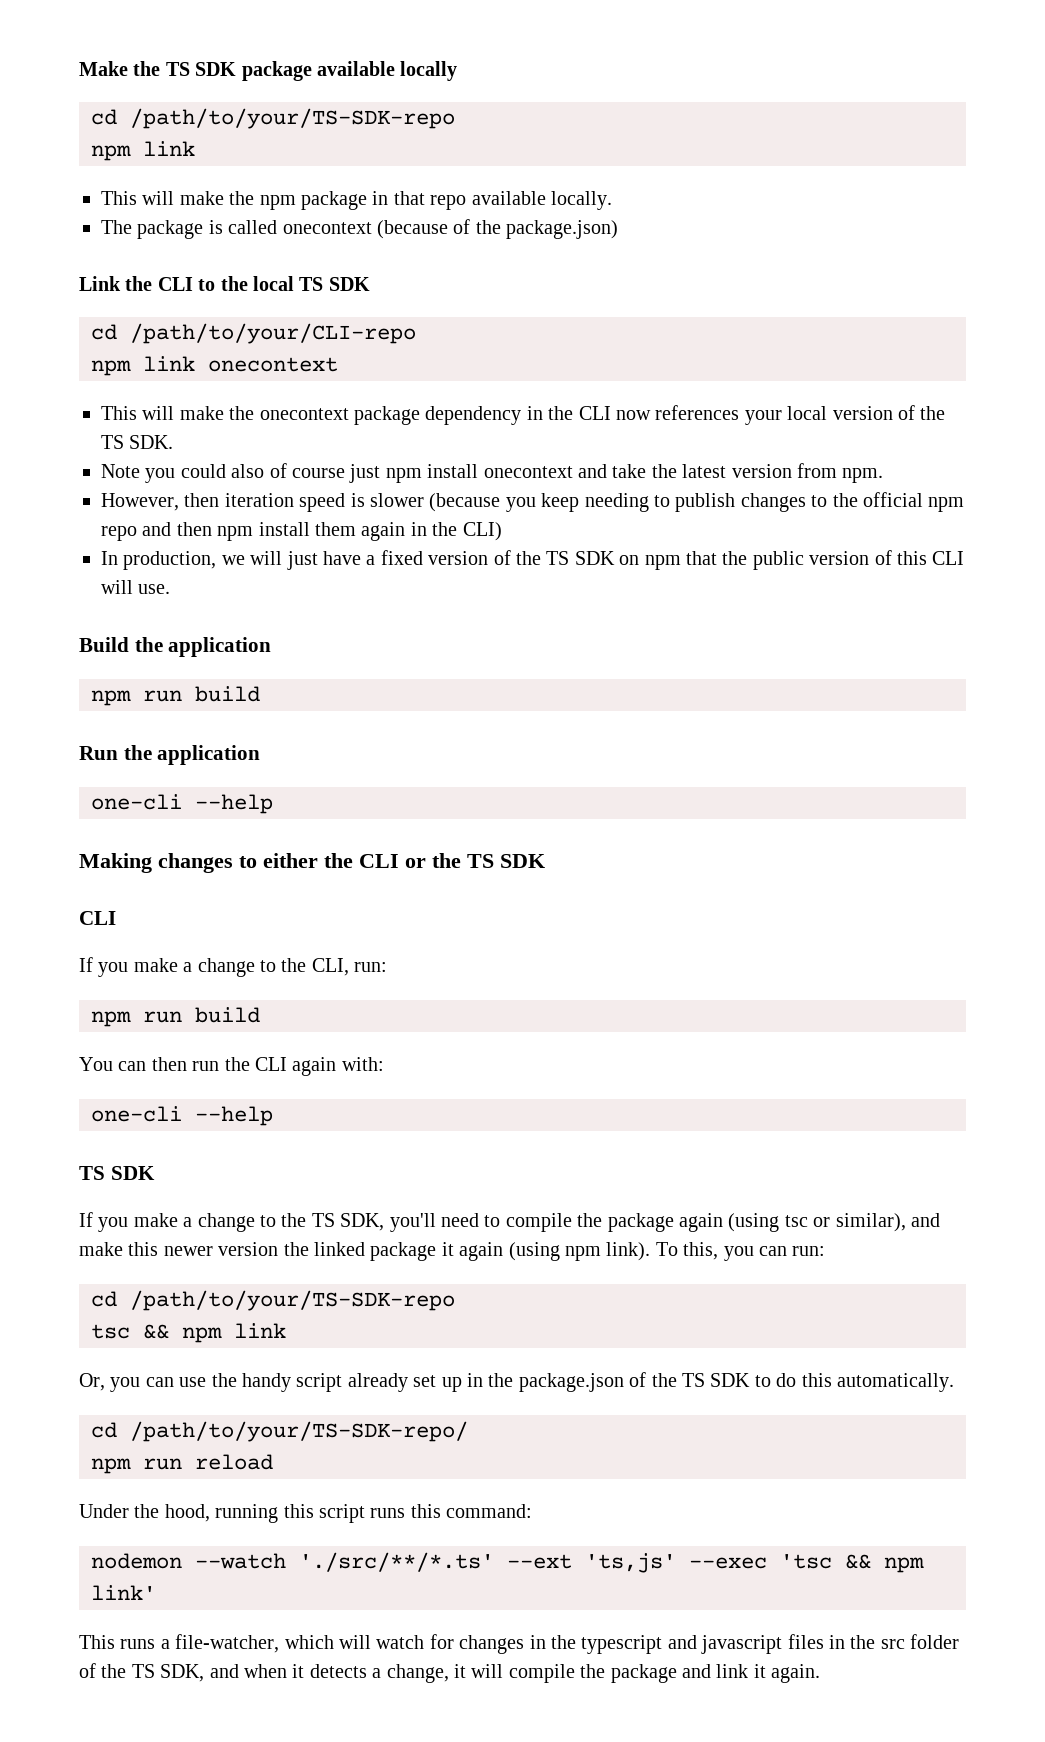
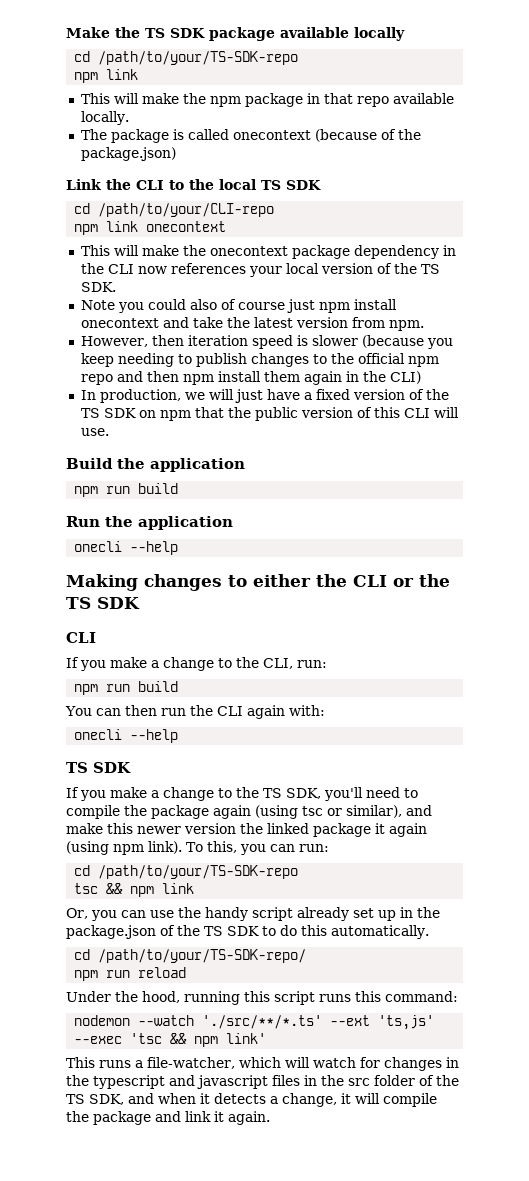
[91,794,182,810] one-cli -> [74,541,123,552] onecli
[91,1106,182,1122] one-cli -> [74,729,123,740] onecli

